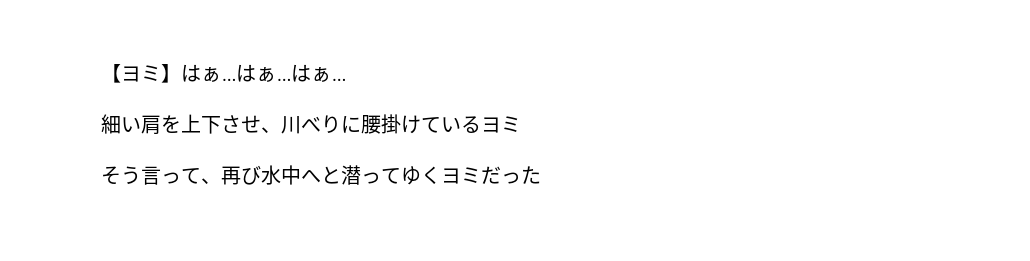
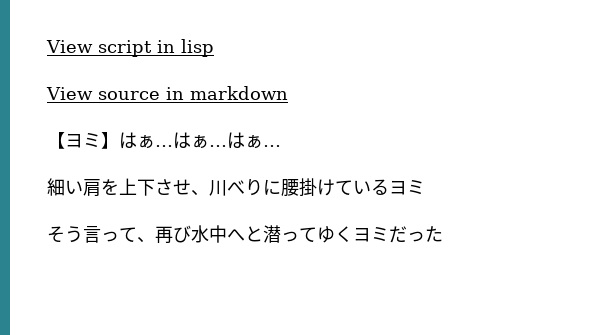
(101, 73) none -> [46,39,214,57] [46,86,288,100] View script in lisp // View source in markdown //

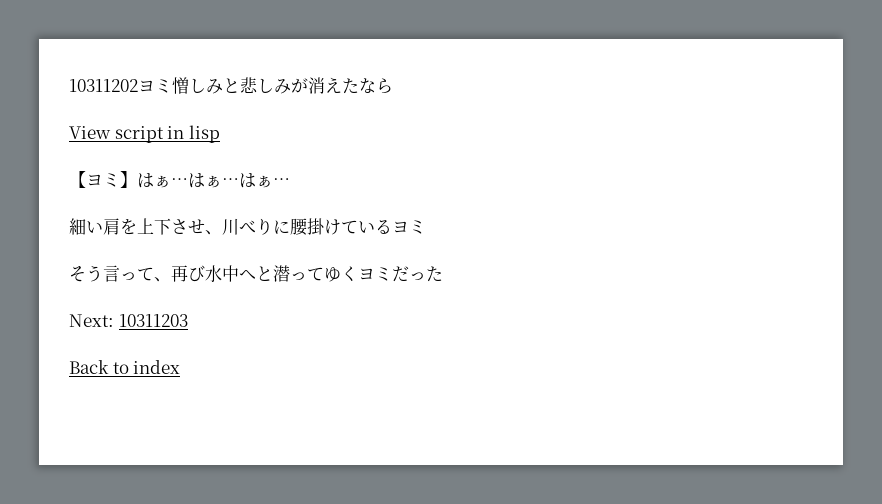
(46, 46) none -> [69,77,393,94] 10311202ヨミ憎しみと悲しみが消えたなら //
[46,86,288,100] // View source in markdown -> (220, 134) none
(443, 234) none -> [69,314,188,327] [69,360,181,374] // Next: 10311203 // Back to index

